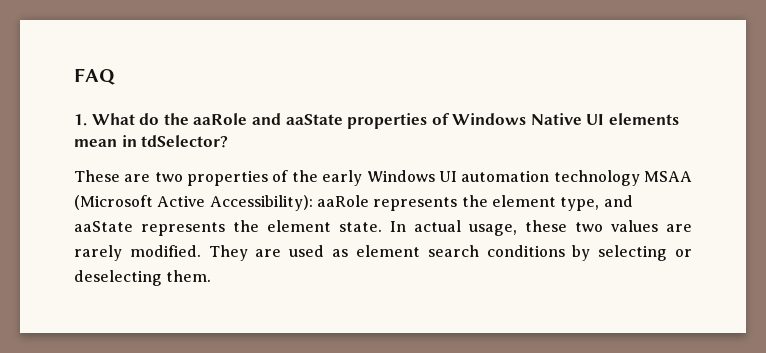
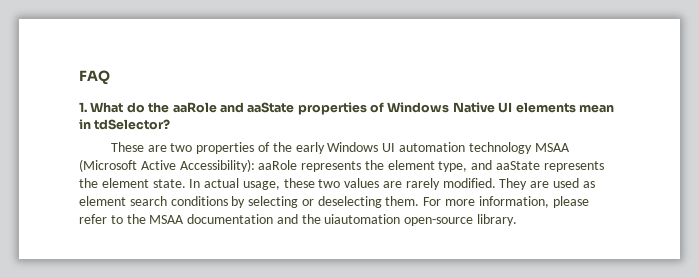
(212, 276) none -> [423,196,589,208] [79,214,518,226] For more information, please refer to the MSAA documentation and the uiautomation open-source library.

